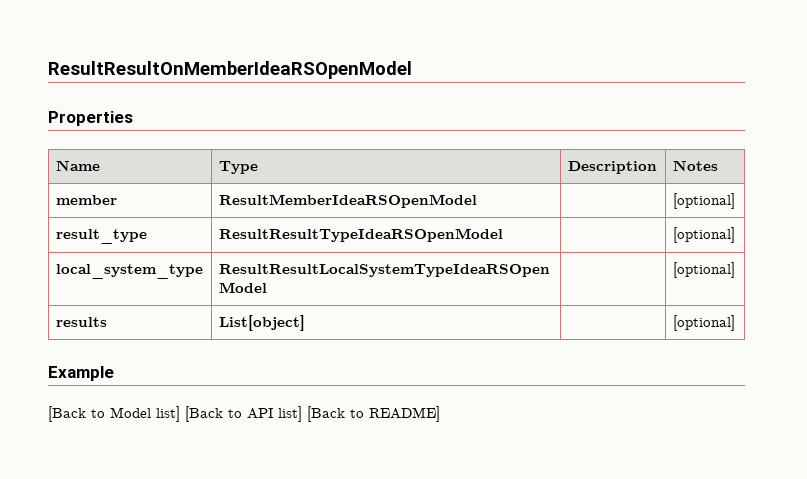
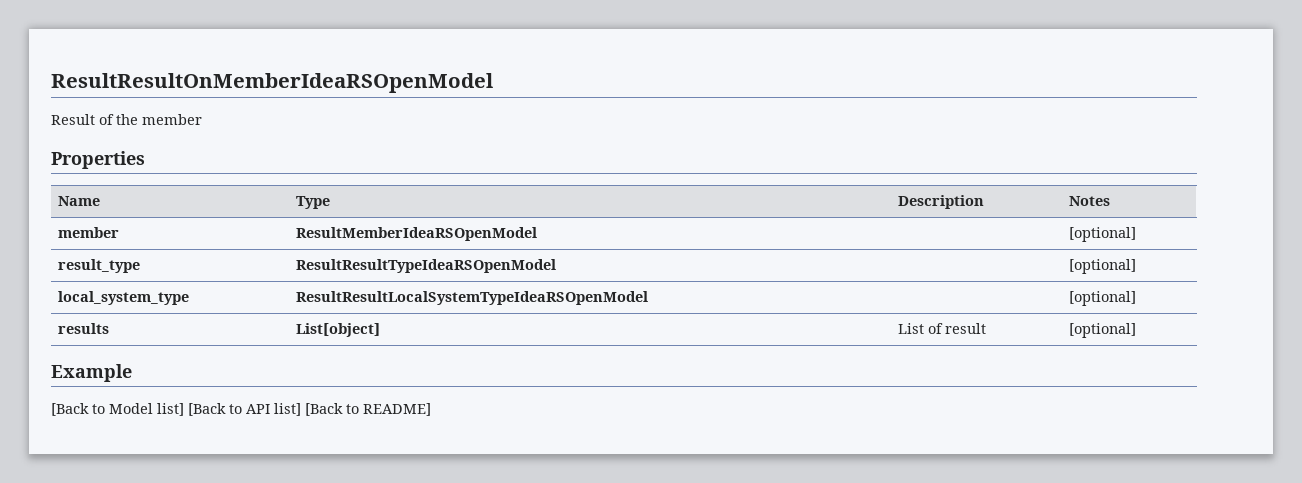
(412, 70) none -> [51,114,202,125] // Result of the member
(305, 323) none -> [897,323,986,334] List of result

